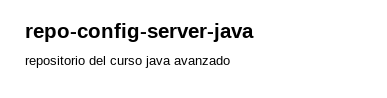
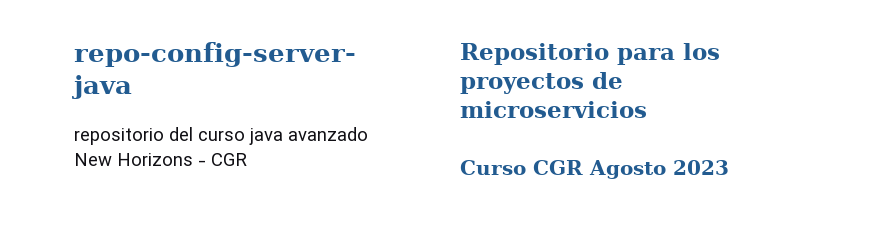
(230, 60) none -> [74,153,247,166] [460,43,720,65] [460,72,623,94] [460,101,647,118] [460,160,729,179] New Horizons - CGR // Repositorio para los proyectos de microservicios // Curso CGR Agosto 2023

